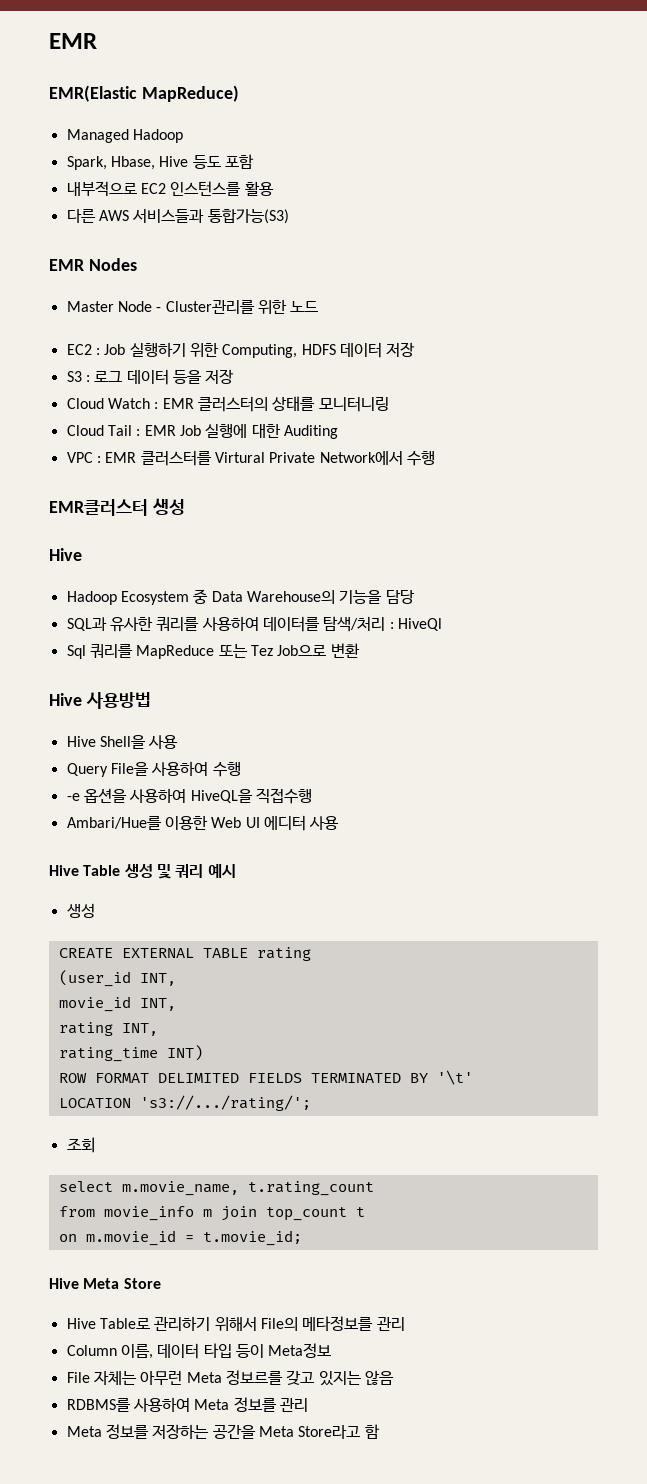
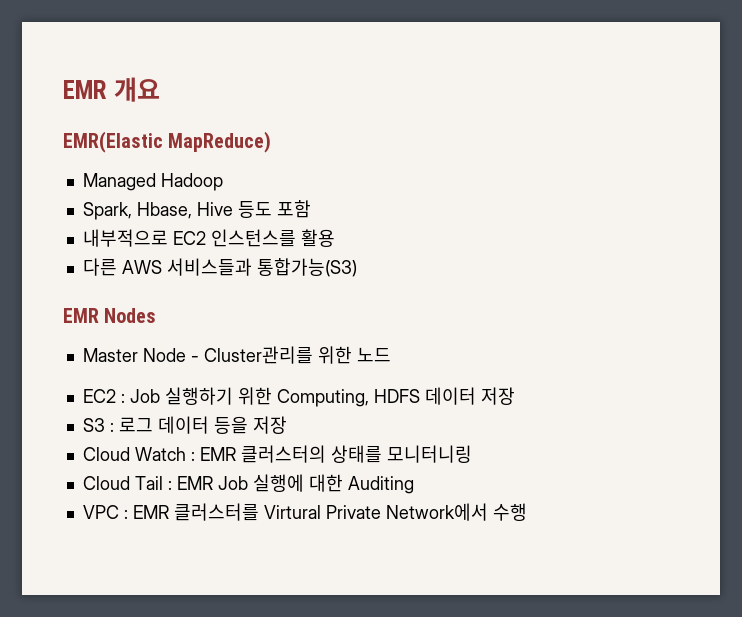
[49,33,97,49] EMR -> [63,77,160,102] EMR 개요
[49,498,185,516] [49,548,82,561] [66,589,415,605] [66,616,442,632] [66,643,360,659] [49,692,151,709] [66,735,179,749] [66,761,241,777] [66,788,312,804] [66,815,340,831] [49,864,236,879] [66,903,95,918] [58,947,311,961] [58,970,176,987] [58,996,176,1012] [58,1022,158,1036] [58,1045,203,1062] [58,1070,473,1085] [58,1095,311,1111] [66,1137,95,1153] [58,1181,374,1196] [58,1206,365,1221] [58,1230,302,1246] [49,1278,161,1289] [66,1316,405,1331] [66,1343,332,1359] [66,1370,394,1386] [66,1397,308,1412] [66,1424,380,1439] // EMR클러스터 생성 // Hive // Hadoop Ecosystem 중 Data Warehouse의 기능을 담당 // SQL과 유사한 쿼리를 사용하여 데이터를 탐색/처리 : HiveQl // Sql 쿼리를 MapReduce 또는 Tez Job으로 변환 // Hive 사용방법 // Hive Shell을 사용 // Query File을 사용하여 수행 // -e 옵션을 사용하여 HiveQL을 직접수행 // Ambari/Hue를 이용한 Web UI 에디터 사용 // Hive Table 생성 및 쿼리 예시 // 생성 // CREATE EXTERNAL TABLE rating // (user_id INT, // movie_id INT, // rating INT, // rating_time INT) // ROW FORMAT DELIMITED FIELDS TERMINATED BY '\t' // LOCATION 's3://.../rating/'; // 조회 // select m.movie_name, t.rating_count // from movie_info m join top_count t // on m.movie_id = t.movie_id; // Hive Meta Store // Hive Table로 관리하기 위해서 File의 메타정보를 관리 // Column 이름, 데이터 타입 등이 Meta정보 // File 자체는 아무런 Meta 정보르를 갖고 있지는 않음 // RDBMS를 사용하여 Meta 정보를 관리 // Meta 정보를 저장하는 공간을 Meta Store라고 함 -> (527, 512) none

